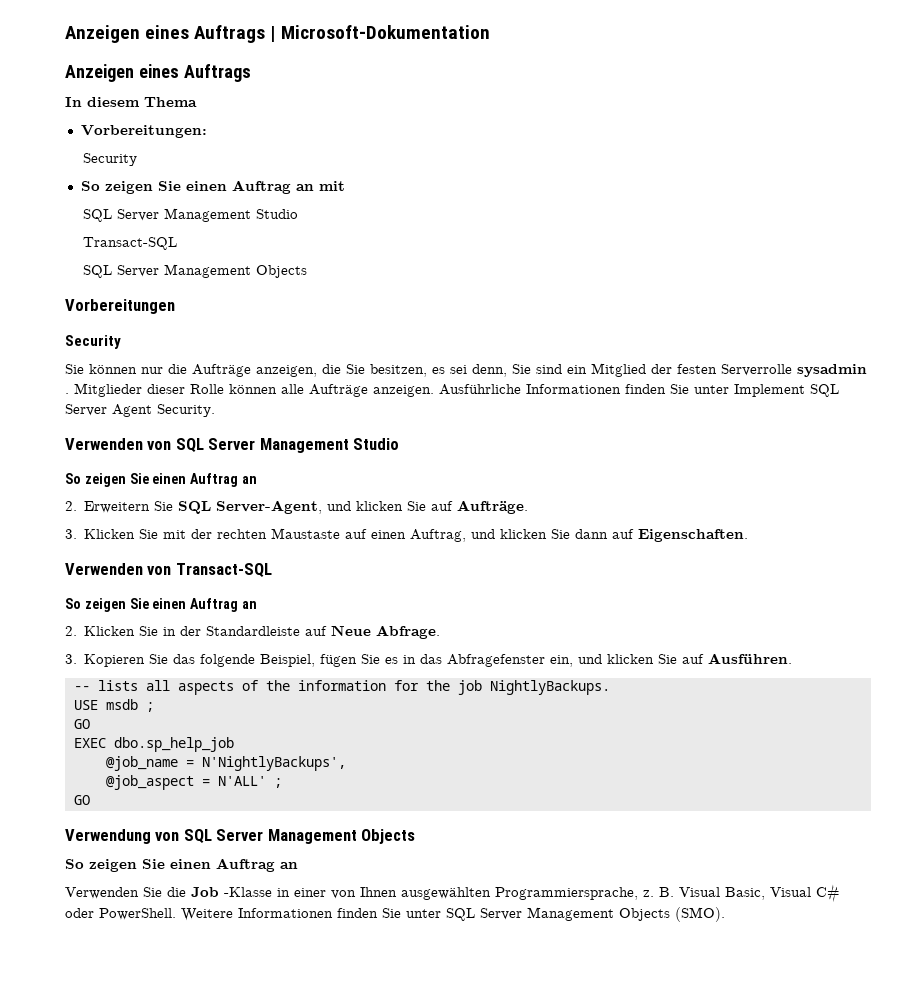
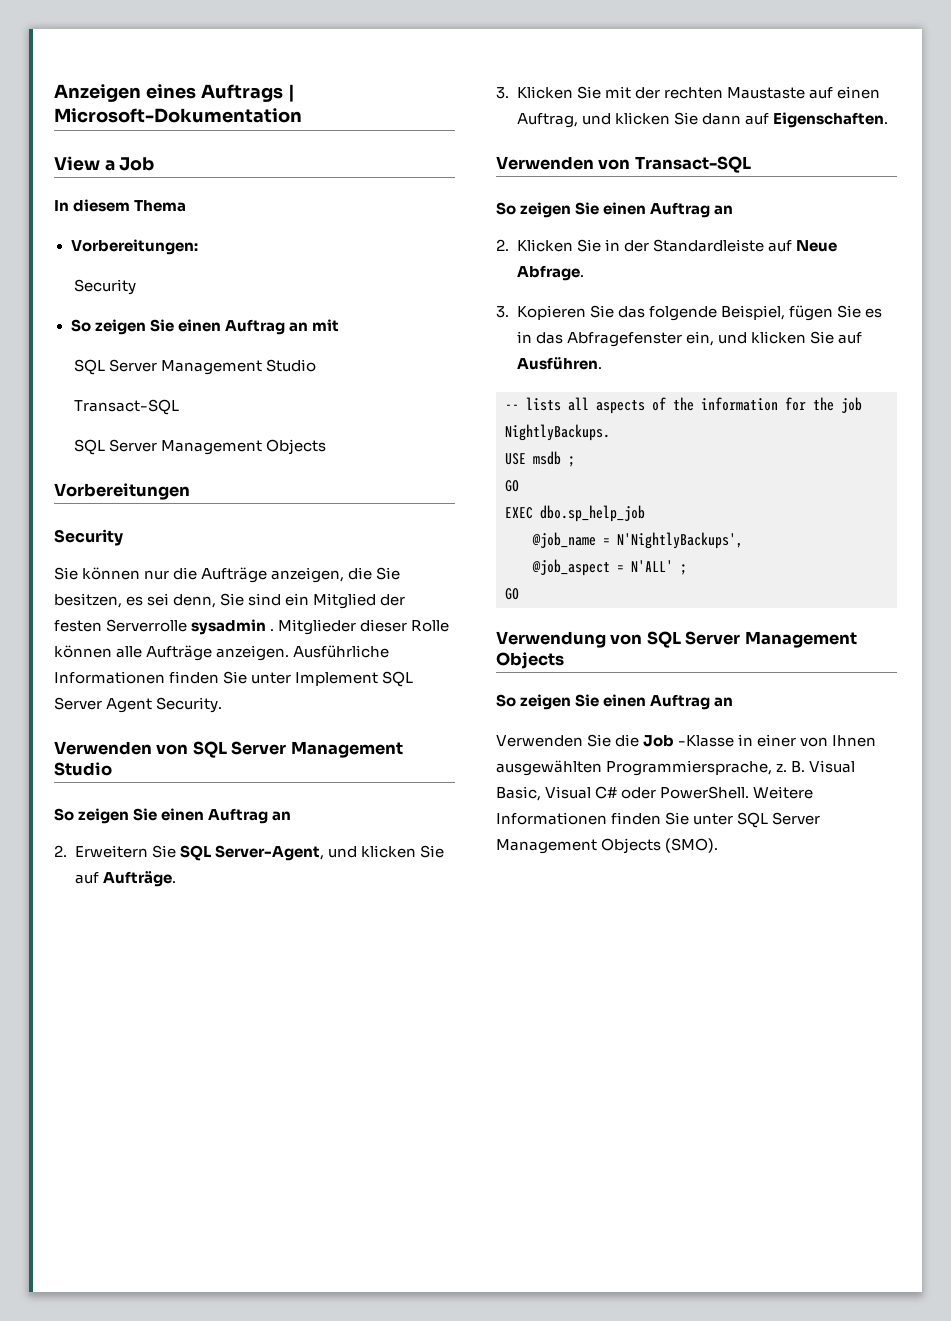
[65,64,251,82] Anzeigen eines Auftrags -> [54,156,155,171] View a Job

